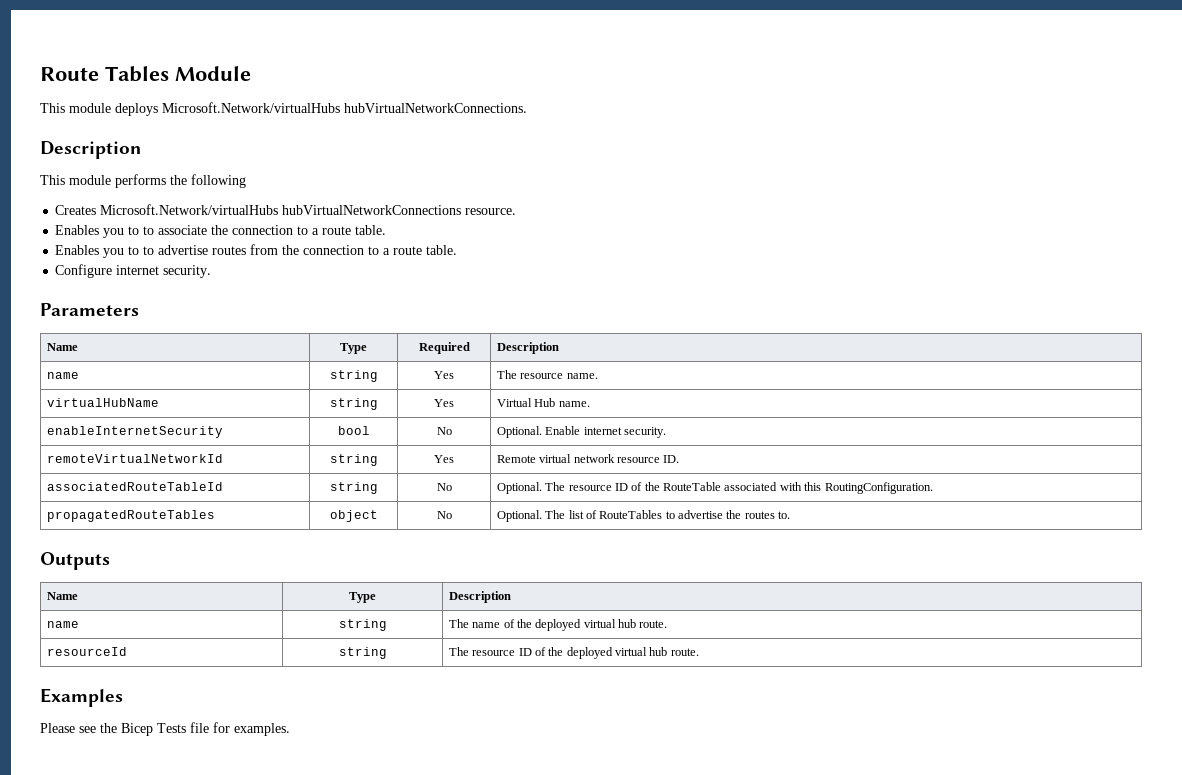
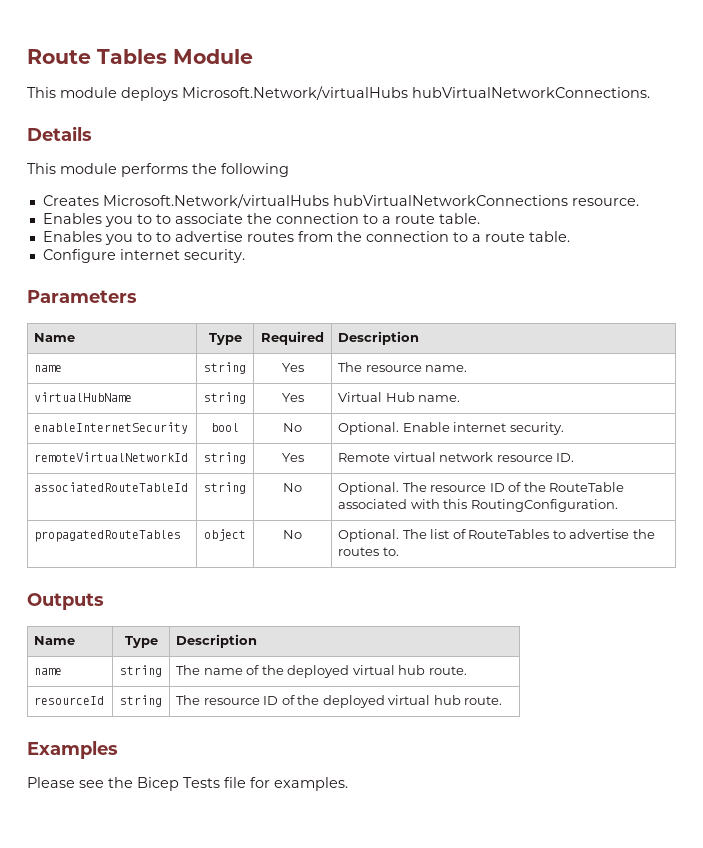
[40,141,141,159] Description -> [27,126,92,141] Details

